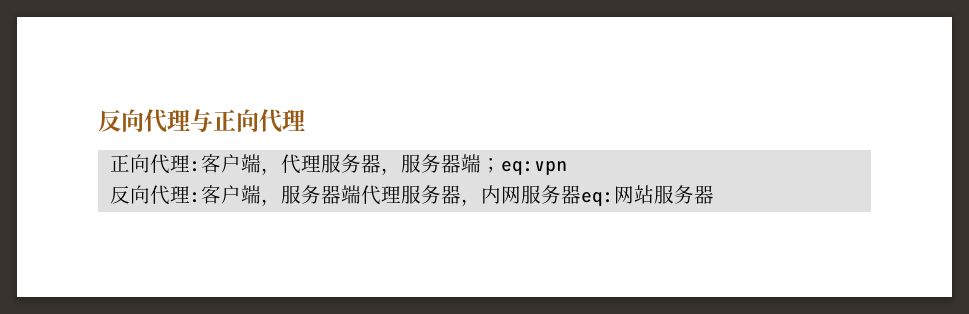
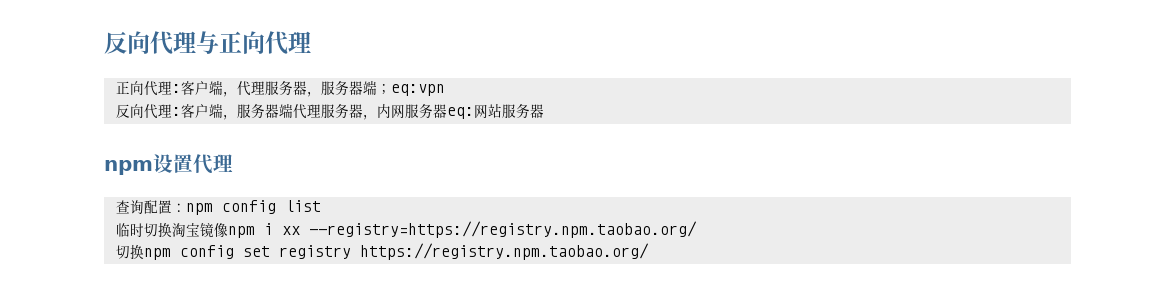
(714, 194) none -> [104,154,233,175] [116,200,321,215] [116,221,697,238] [116,243,649,260] // npm设置代理 // 查询配置：npm config list // 临时切换淘宝镜像npm i xx --registry=https://registry.npm.taobao.org/ // 切换npm config set registry https://registry.npm.taobao.org/

